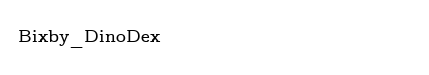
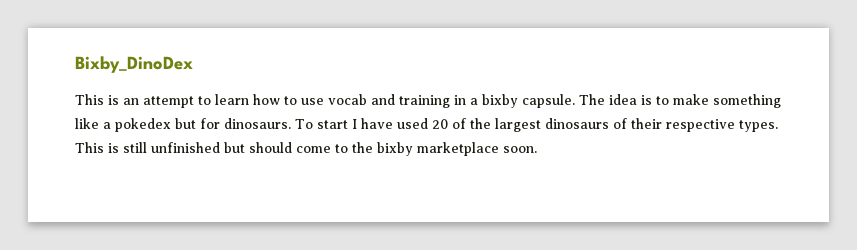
(161, 39) none -> [75,94,781,108] [75,118,778,132] [75,142,537,156] // This is an attempt to learn how to use vocab and training in a bixby capsule. The idea is to make something like a pokedex but for dinosaurs. To start I have used 20 of the largest dinosaurs of their respective types. This is still unfinished but should come to the bixby marketplace soon.

